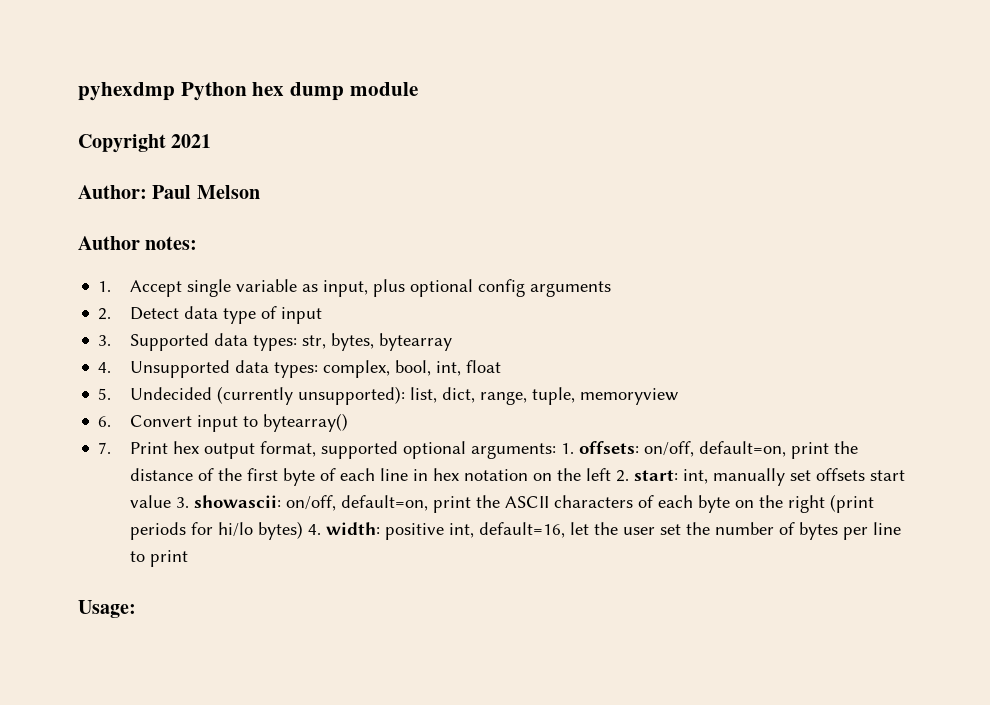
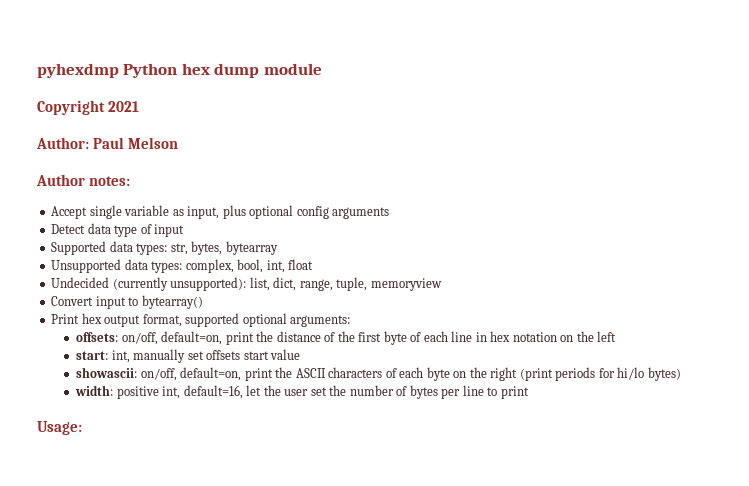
[98,281,112,292] 1. -> (131, 181) none
[98,308,112,320] 2. -> (390, 213) none
[98,335,112,346] 3. -> (185, 230) none
[98,362,112,373] 4. -> (278, 248) none
[98,388,112,400] 5. -> (314, 264) none
[98,416,112,427] 6. -> (442, 284) none
[98,442,112,454] 7. -> (203, 302) none
[561,443,575,454] 1. -> (351, 321) //
[616,470,630,482] 2. -> (617, 336) //
[176,497,190,508] 3. -> (301, 354) //
[308,524,322,535] 4. -> (681, 374) //

